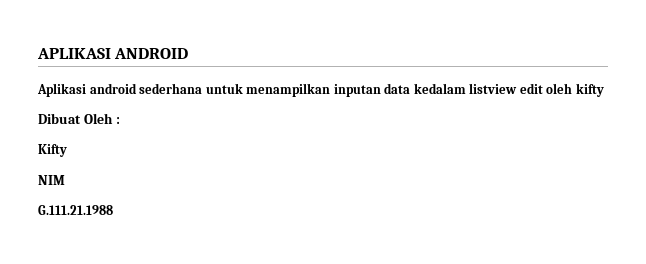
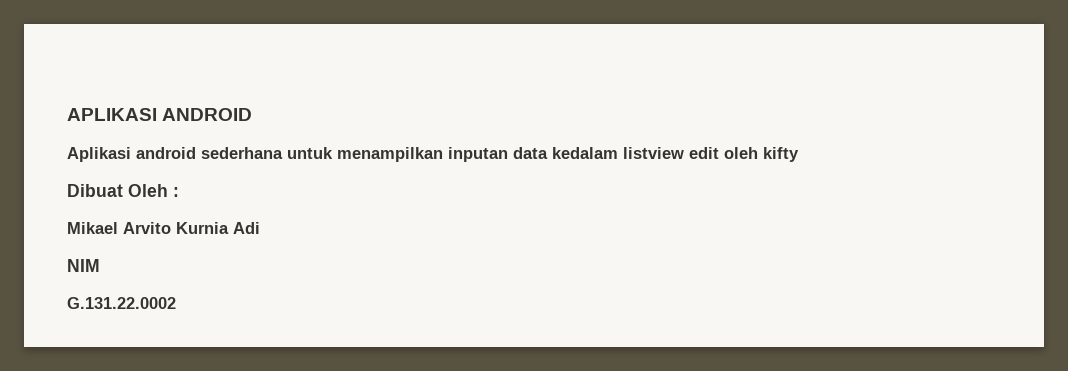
[38,144,67,157] Kifty -> [67,222,260,234] Mikael Arvito Kurnia Adi
[38,205,113,215] G.111.21.1988 -> [67,297,176,309] G.131.22.0002

